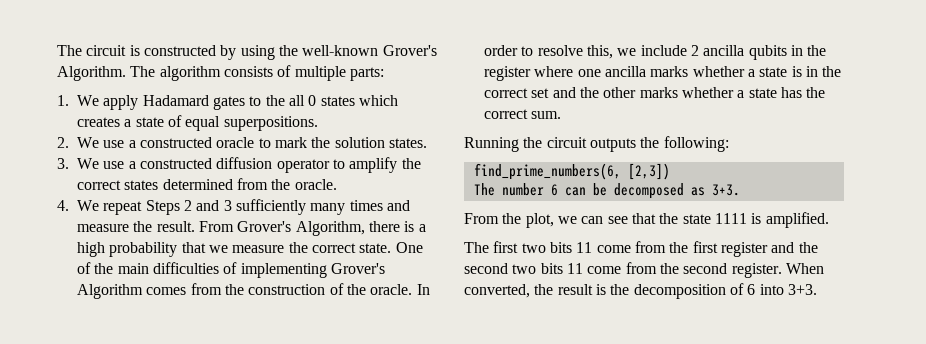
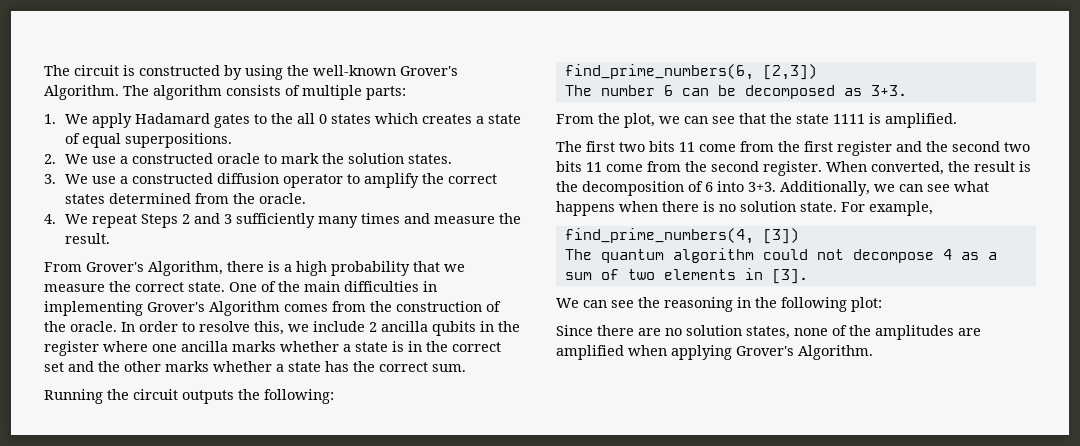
(195, 226) none -> (110, 238) //
[223,262,238,274] of -> [423,281,437,292] in
(817, 289) none -> [780,181,989,196] [556,201,933,216] [564,228,799,244] [564,248,997,263] [564,268,808,284] [556,297,882,312] [556,325,981,340] [556,345,873,360] Additionally, we can see what happens when there is no solution state. For example, // find_prime_numbers(4, [3]) // The quantum algorithm could not decompose 4 as a sum of two elements in [3]. // We can see the reasoning in the following plot: // Since there are no solution states, none of the amplitudes are amplified when applying Grover's Algorithm.

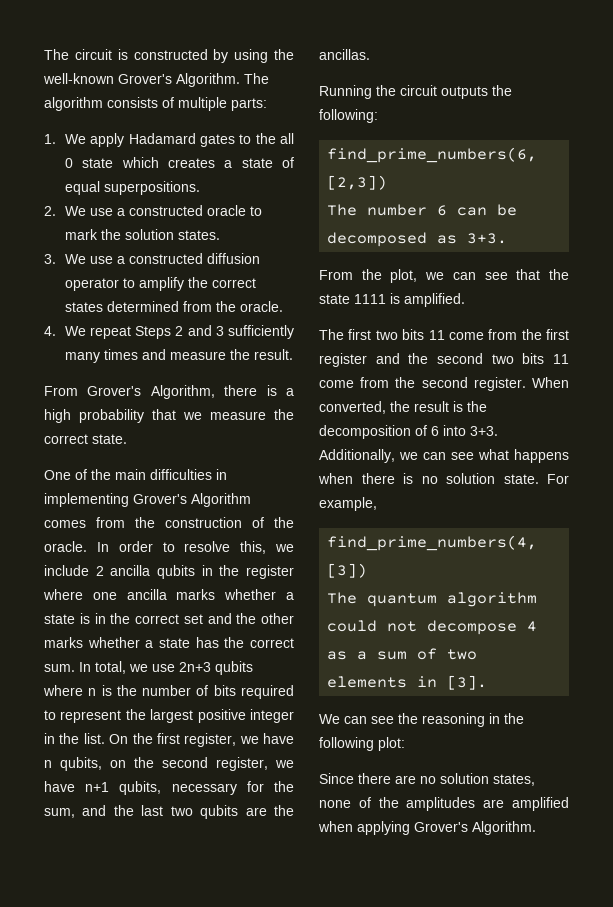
[330,114,371,124] states -> [82,158,114,168] state
(225, 287) none -> (127, 439) //
(466, 368) none -> [79,661,253,675] [43,685,294,699] [44,709,294,723] [44,733,294,747] [44,757,294,771] [44,781,294,795] [44,805,294,819] [319,49,370,60] In total, we use 2n+3 qubits where n is the number of bits required to represent the largest positive integer in the list. On the first register, we have n qubits, on the second register, we have n+1 qubits, necessary for the sum, and the last two qubits are the ancillas.

